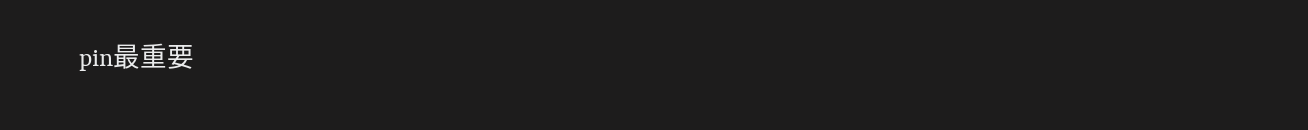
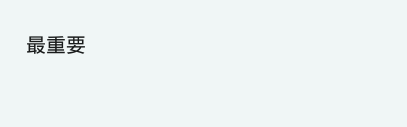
[79,50,113,71] pin -> (26, 45) none

